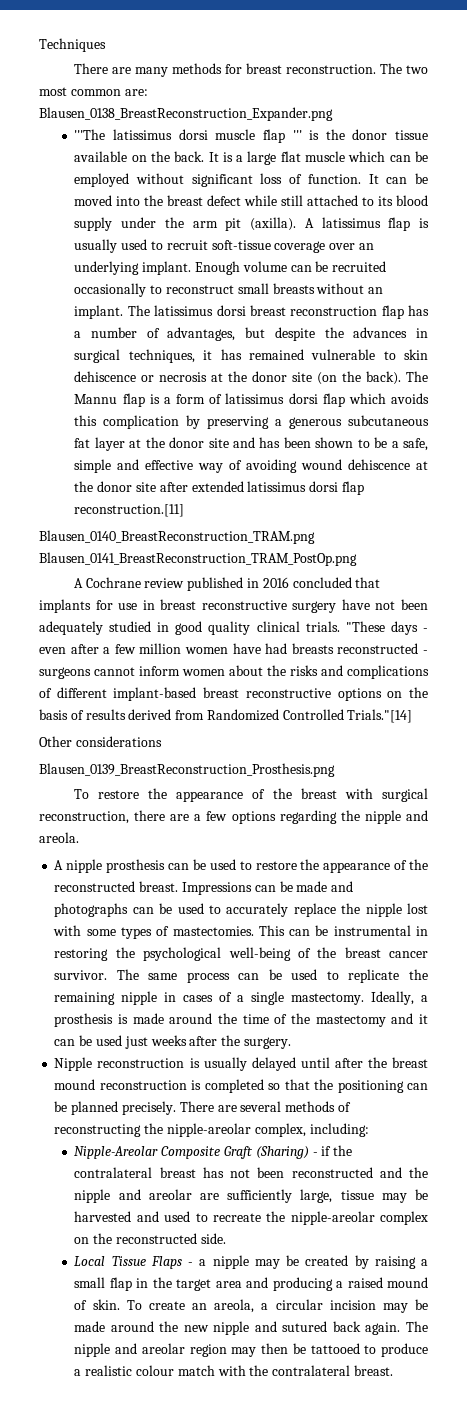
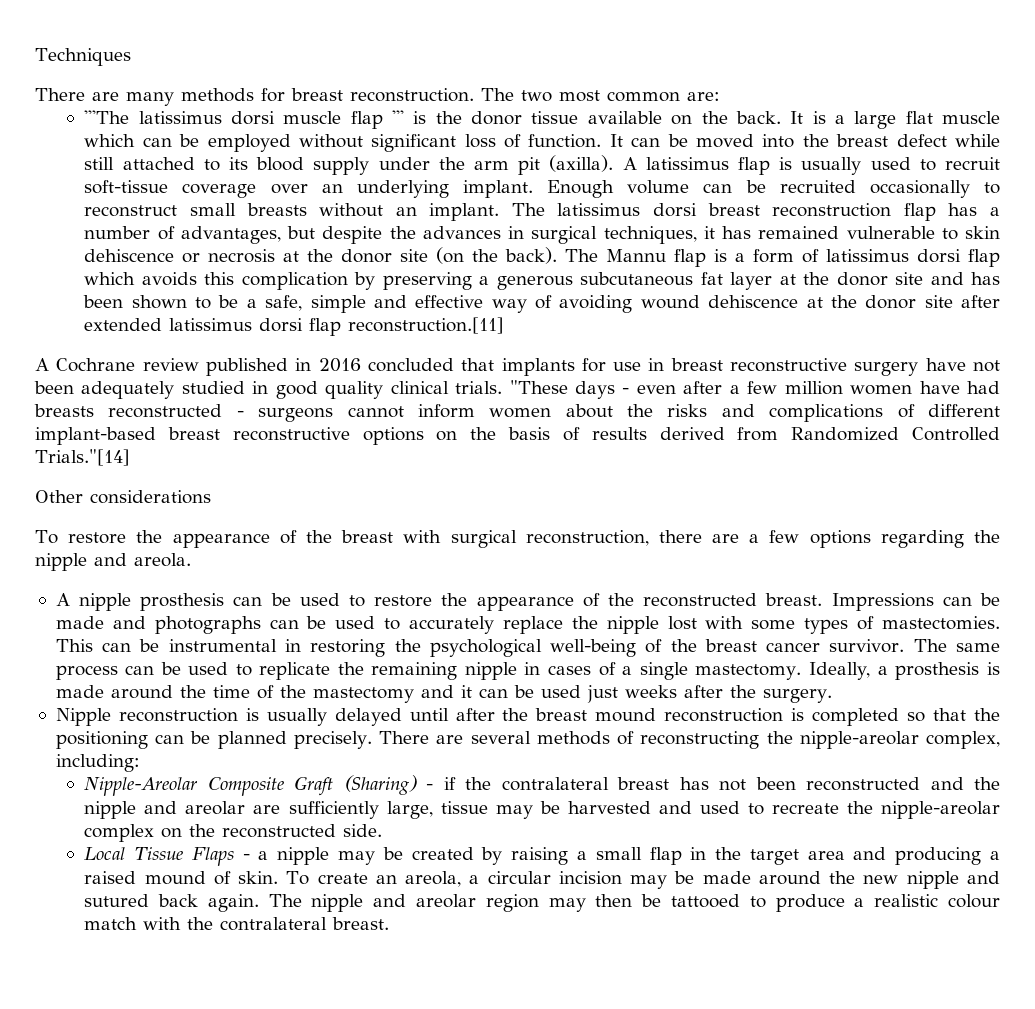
[39,107,333,121] Blausen_0138_BreastReconstruction_Expander.png -> (720, 96) none
[39,530,315,544] [39,552,357,566] // Blausen_0140_BreastReconstruction_TRAM.png Blausen_0141_BreastReconstruction_TRAM_PostOp.png -> (505, 325) none
[39,763,335,777] // Blausen_0139_BreastReconstruction_Prosthesis.png -> (211, 497) none

